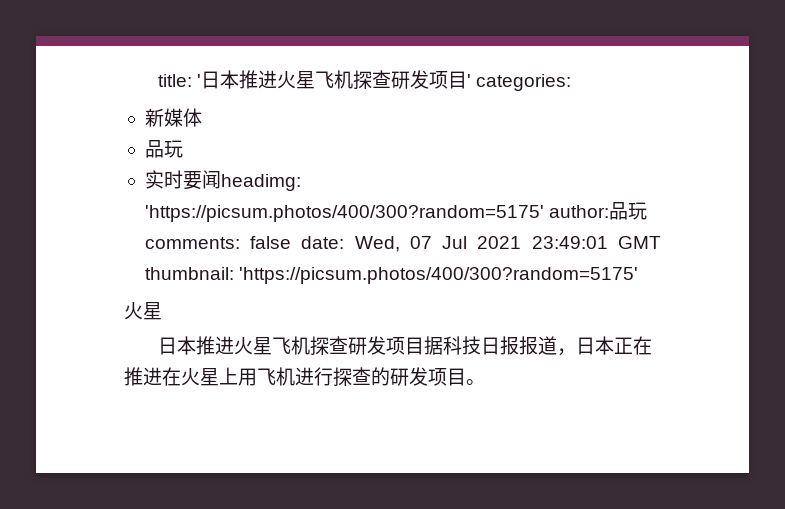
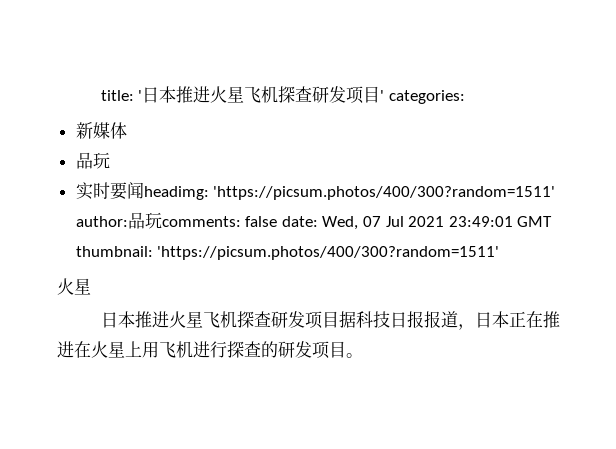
[144,205,544,222] 'https://picsum.photos/400/300?random=5175' -> [213,186,556,200] 'https://picsum.photos/400/300?random=1511'
[239,267,639,284] 'https://picsum.photos/400/300?random=5175' -> [157,246,500,260] 'https://picsum.photos/400/300?random=1511'

